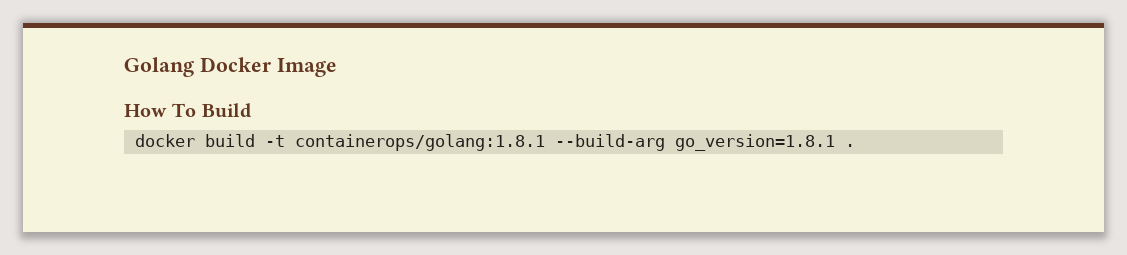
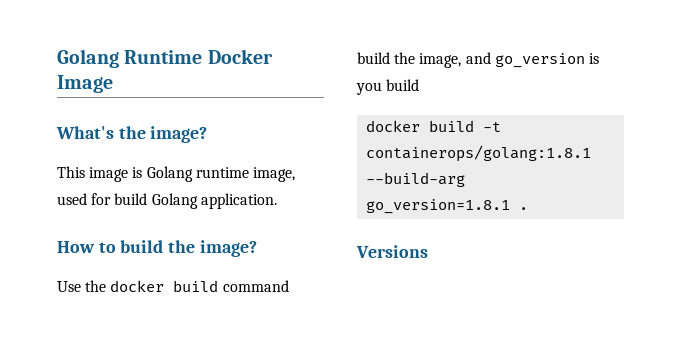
[124,57,194,77] Golang -> [57,49,203,68] Golang Runtime
[124,103,251,118] How To Build -> [56,126,208,143] [57,166,295,182] [57,193,277,209] [57,240,257,257] [57,280,289,292] [357,52,599,68] [356,79,420,95] What's the image? // This image is Golang runtime image, used for build Golang application. // How to build the image? // Use the docker build command build the image, and go_version is you build
(856, 145) none -> [356,245,428,258] // Versions

